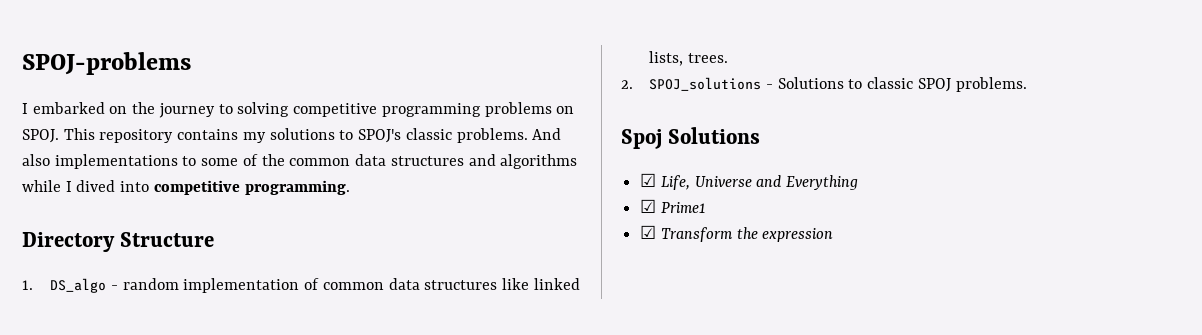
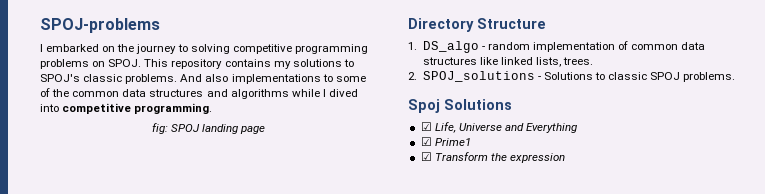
(350, 187) none -> [151,123,266,134] // fig: SPOJ landing page

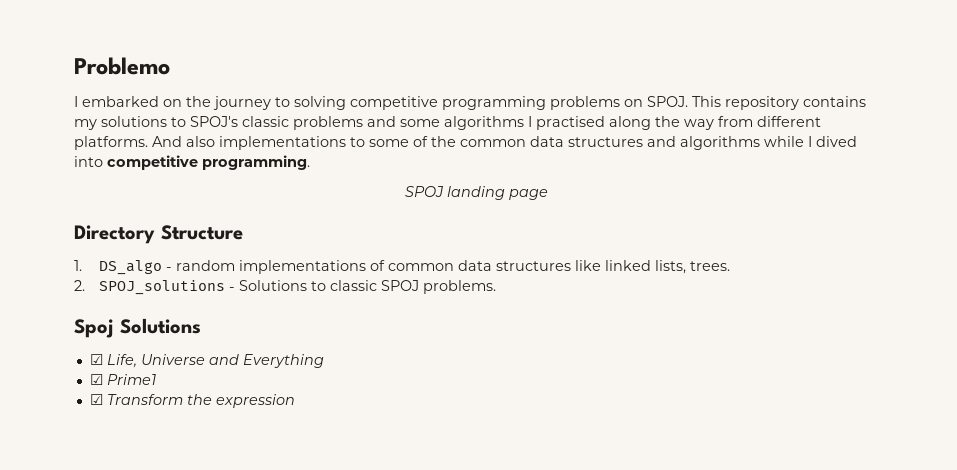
[40,18,160,33] SPOJ-problems -> [74,57,170,75] Problemo
[125,74,178,84] problems. -> [293,116,821,130] [74,136,148,150] problems and some algorithms I practised along the way from different platforms.
[151,123,168,134] fig: -> (310, 162) none
[533,42,616,52] implementation -> [238,260,366,274] implementations

